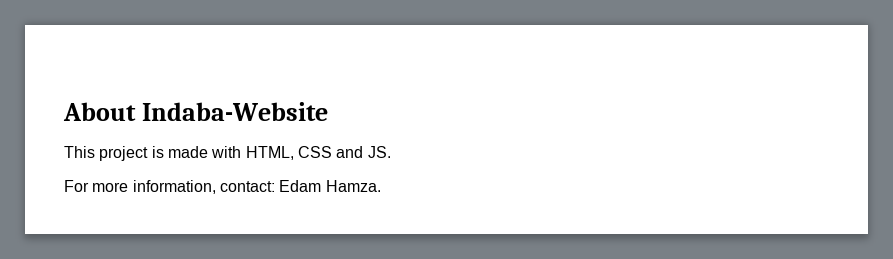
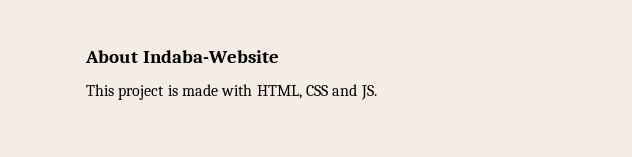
[64,180,381,194] // For more information, contact: Edam Hamza. -> (377, 92) none

